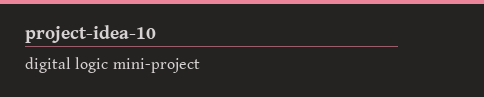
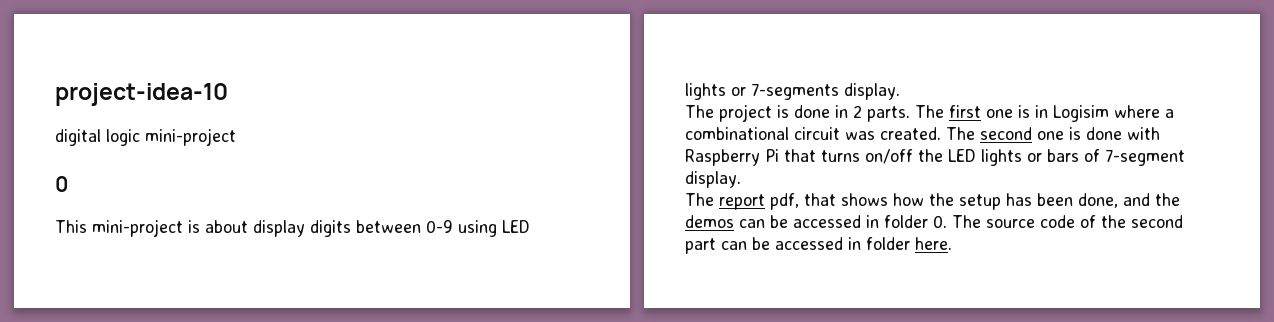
(200, 65) none -> [55,176,68,192] [55,219,530,237] [685,83,900,100] [685,104,1174,122] [685,127,1160,140] [685,149,1185,166] [685,171,741,188] [685,193,1180,210] [685,215,1183,228] [685,237,952,254] // 0 // This mini-project is about display digits between 0-9 using LED lights or 7-segments display. // The project is done in 2 parts. The first one is in Logisim where a combinational circuit was created. The second one is done with Raspberry Pi that turns on/off the LED lights or bars of 7-segment display. // The report pdf, that shows how the setup has been done, and the demos can be accessed in folder 0. The source code of the second part can be accessed in folder here.

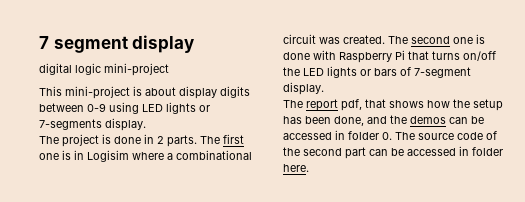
[55,83,228,106] project-idea-10 -> [39,35,195,53] 7 segment display
[55,176,68,192] // 0 -> (169, 69) none

